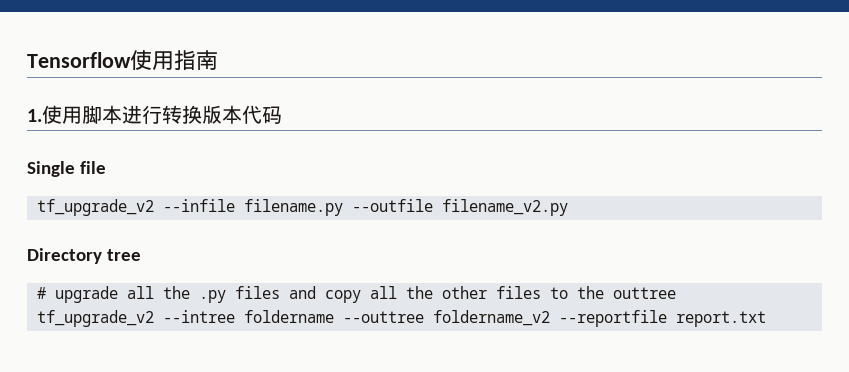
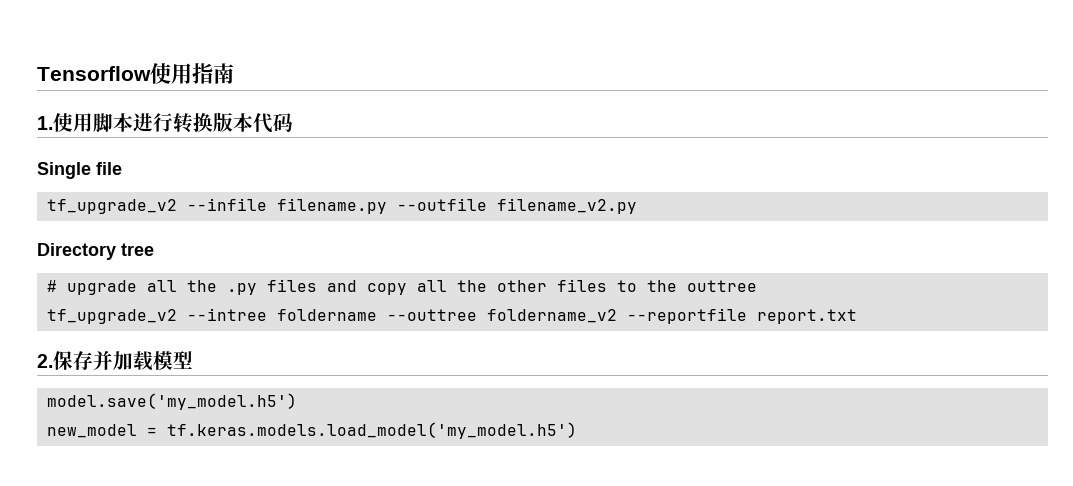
(767, 319) none -> [37,350,193,371] [47,393,298,410] [47,422,578,439] // 2.保存并加载模型 // model.save('my_model.h5') // new_model = tf.keras.models.load_model('my_model.h5')

